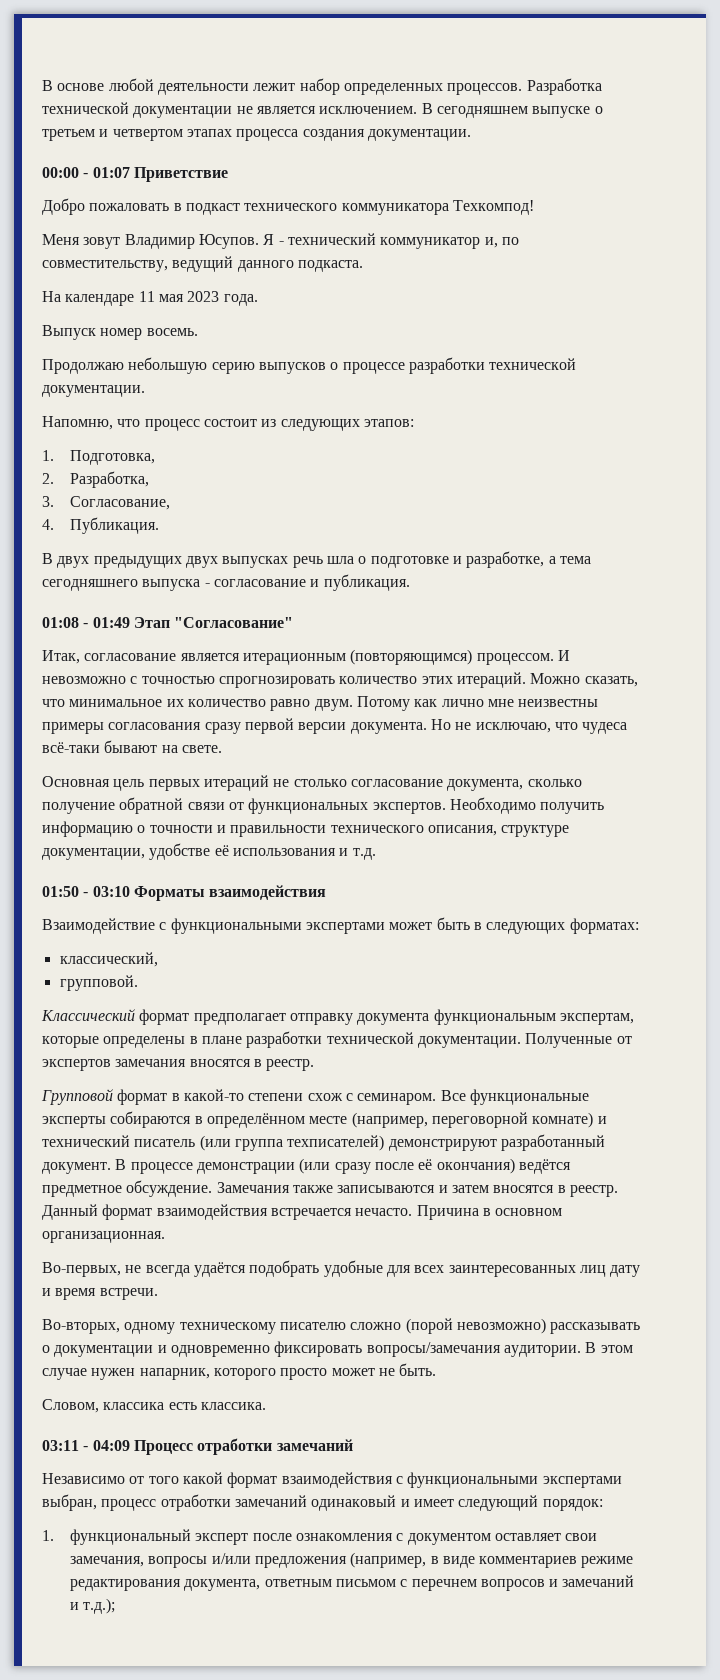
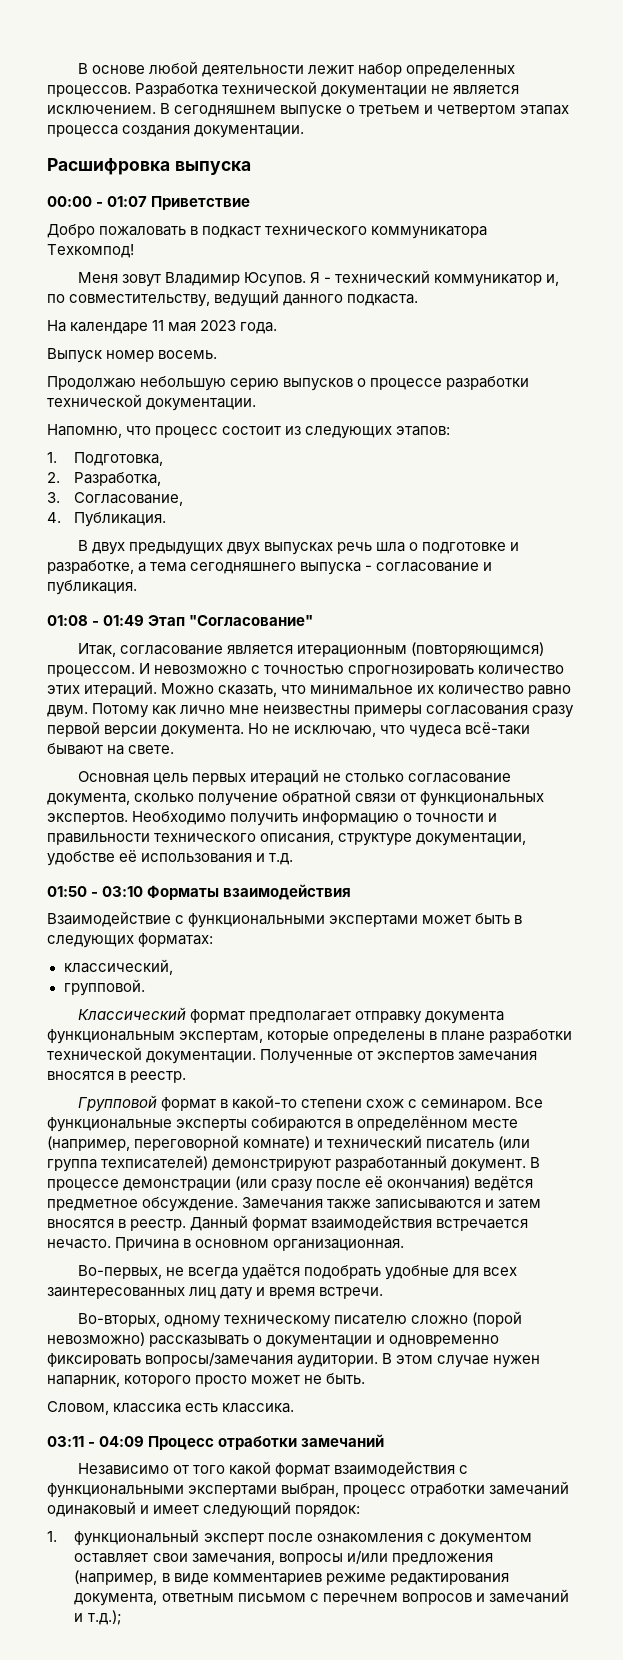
(471, 135) none -> [47,158,251,175] // Расшифровка выпуска

